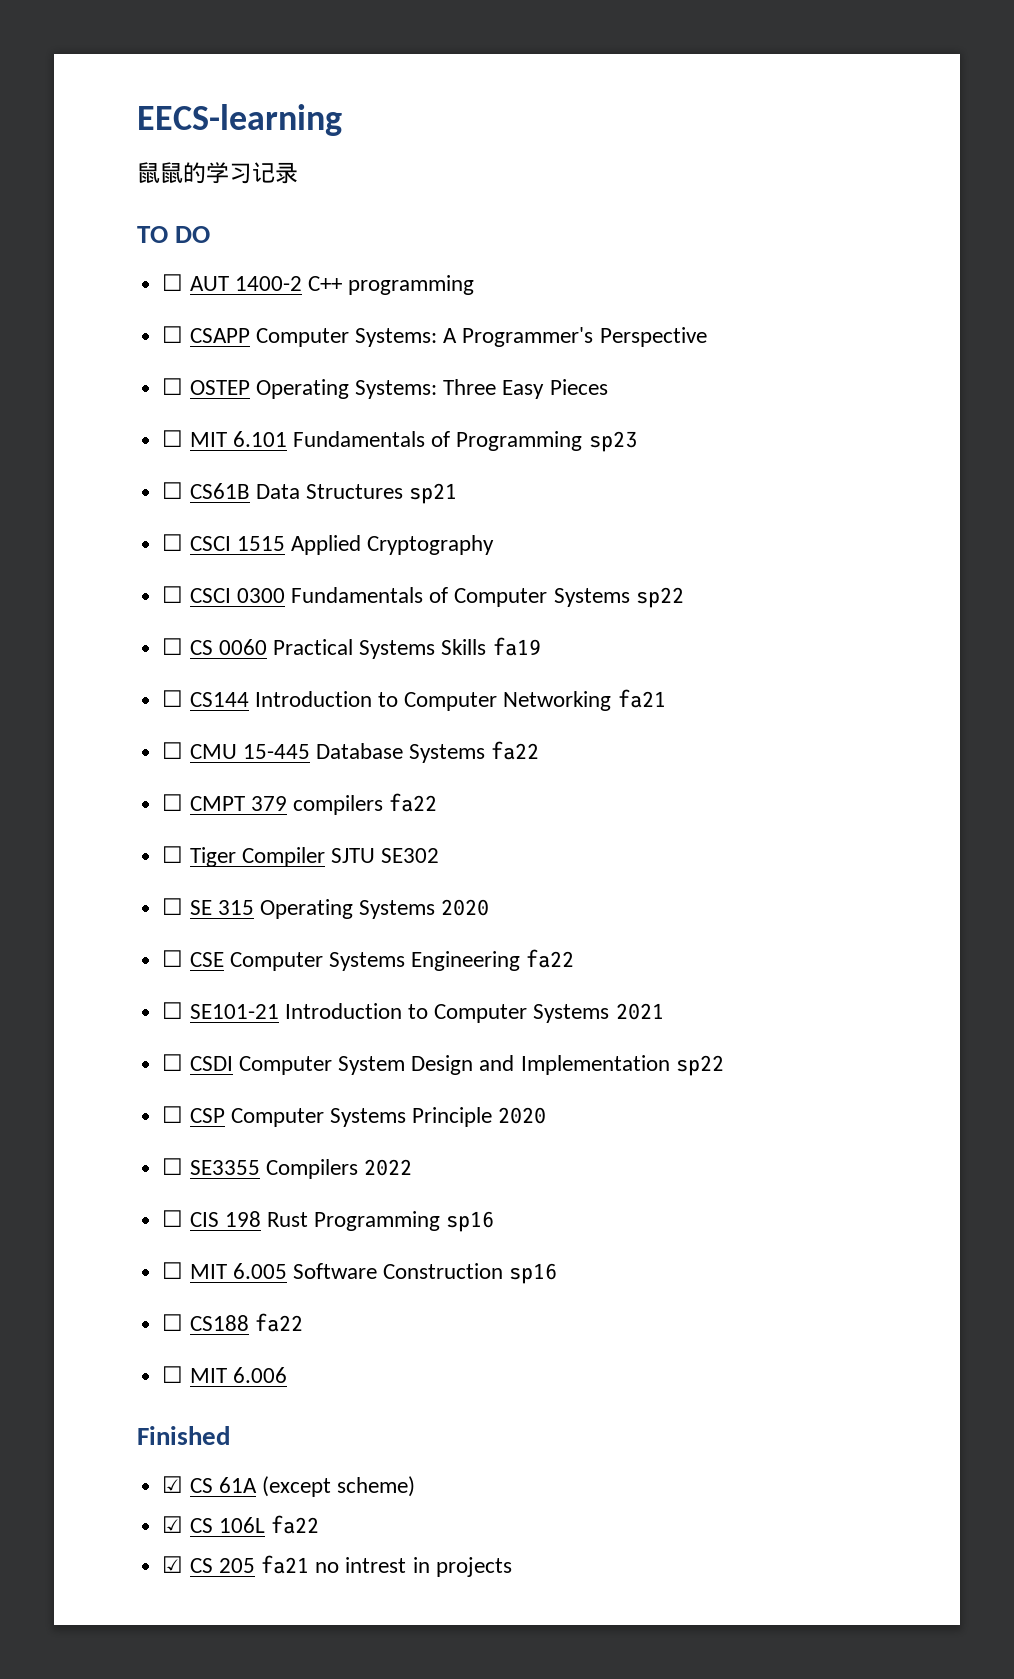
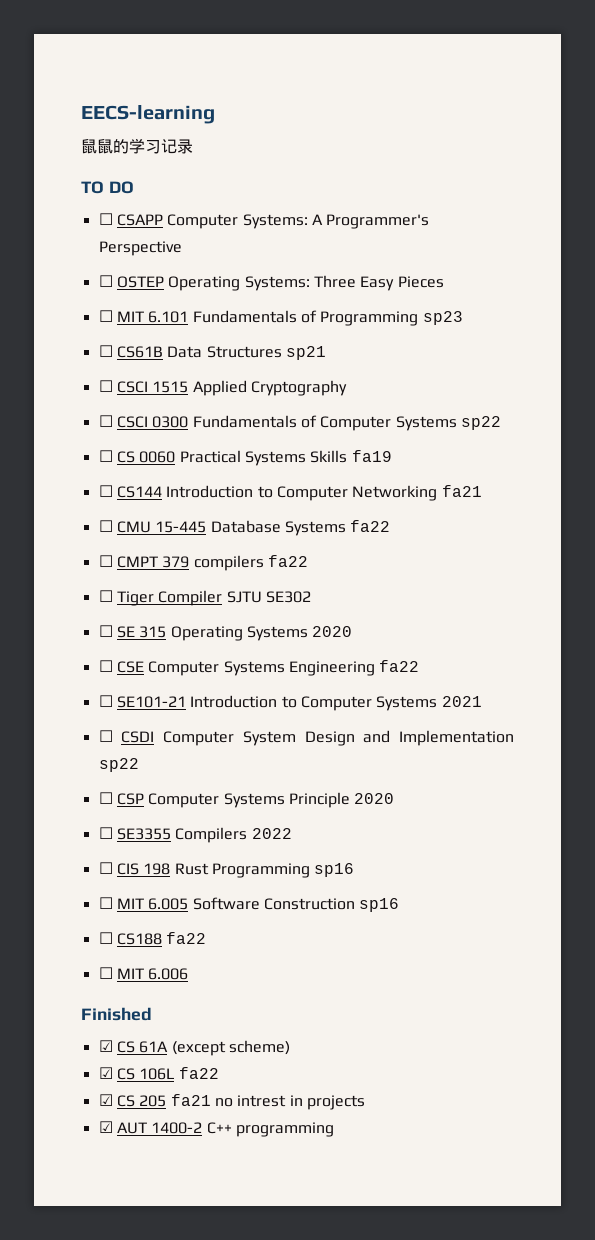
[162,274,475,295] // ☐ AUT 1400-2 C++ programming -> (134, 187) none
(512, 1567) none -> [98,1121,334,1137] // ☑ AUT 1400-2 C++ programming

